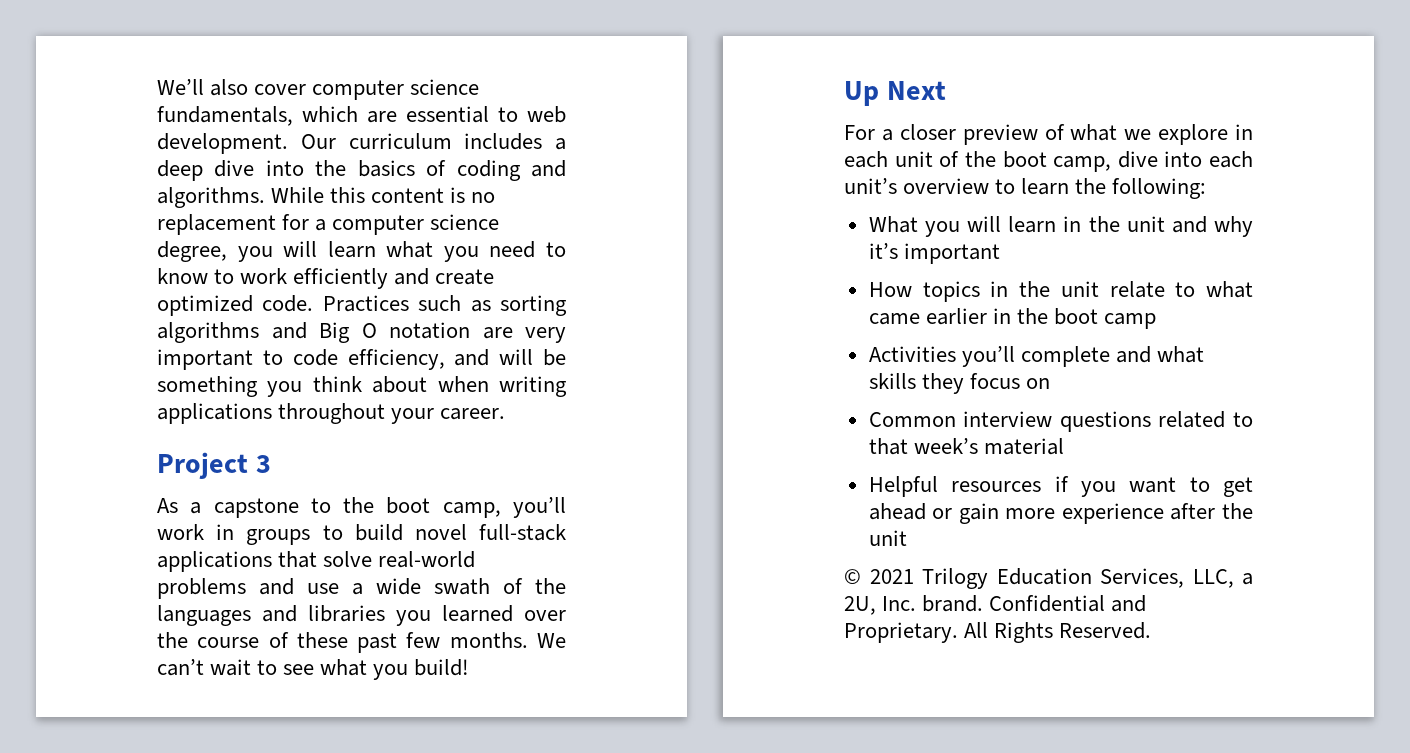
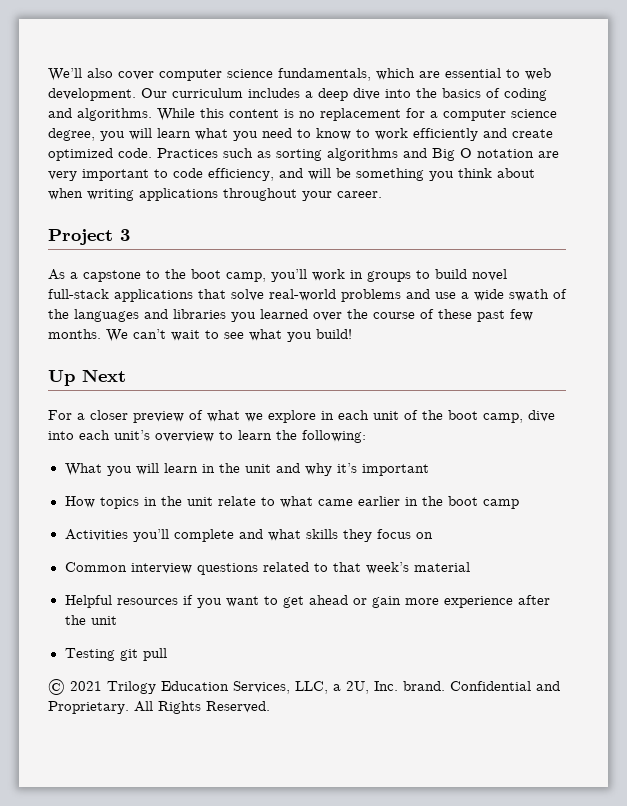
(907, 538) none -> [64,648,167,661] // Testing git pull

